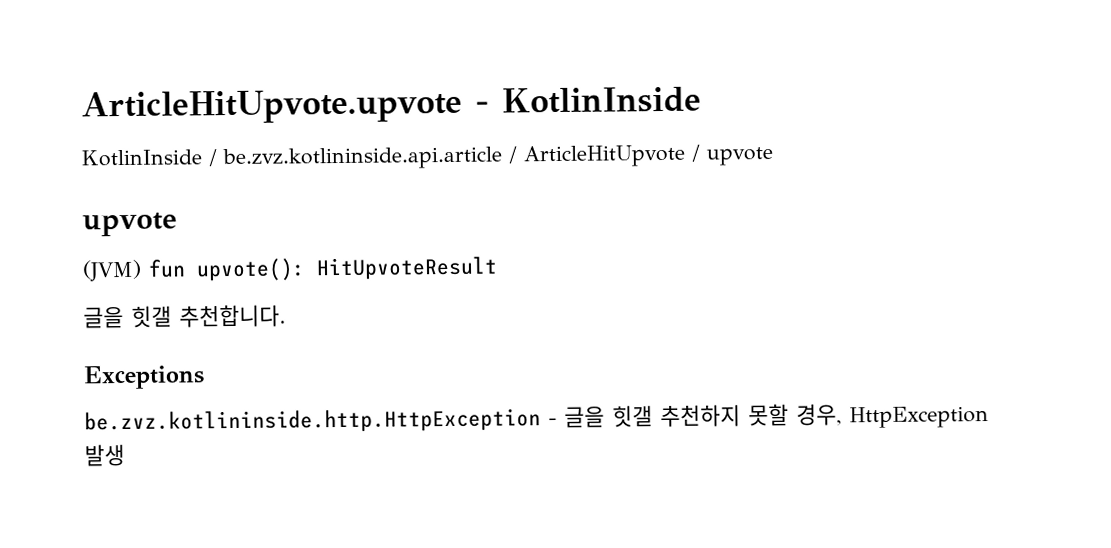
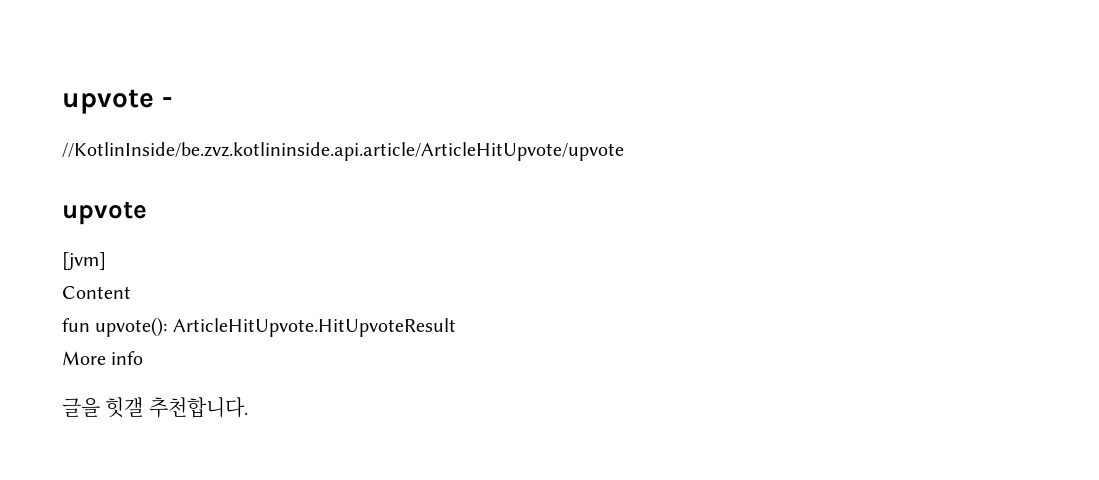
[81,86,701,126] [81,144,774,171] [82,212,177,237] [82,256,499,282] [83,304,286,329] [83,365,205,390] [84,403,989,435] [84,443,125,467] ArticleHitUpvote.upvote - KotlinInside // KotlinInside / be.zvz.kotlininside.api.article / ArticleHitUpvote / upvote // upvote // (JVM) fun upvote(): HitUpvoteResult // 글을 힛갤 추천합니다. // Exceptions // be.zvz.kotlininside.http.HttpException - 글을 힛갤 추천하지 못할 경우, HttpException 발생 -> [62,89,172,114] [62,142,624,161] [62,202,147,225] [62,252,106,271] [62,286,131,299] [62,317,456,337] [62,351,144,365] [62,397,248,418] upvote - // //KotlinInside/be.zvz.kotlininside.api.article/ArticleHitUpvote/upvote // upvote // [jvm] // Content // fun upvote(): ArticleHitUpvote.HitUpvoteResult // More info // 글을 힛갤 추천합니다.

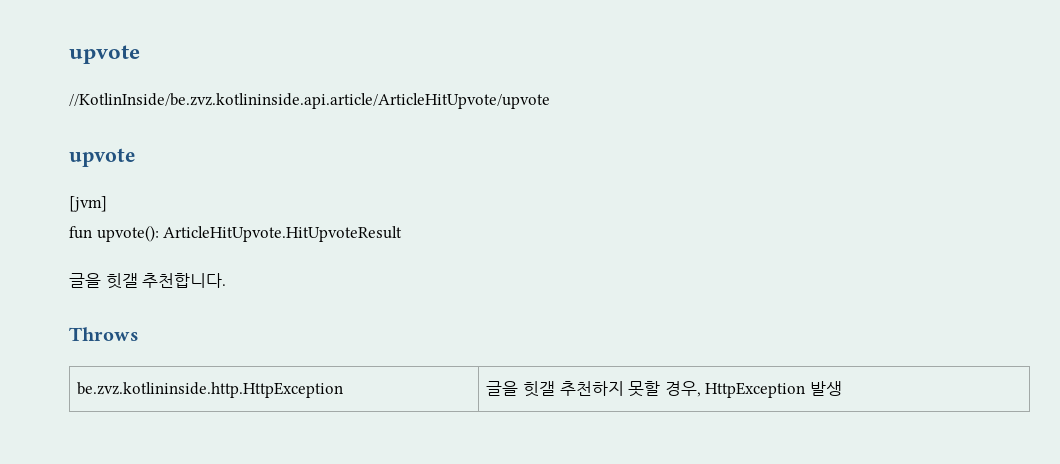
[62,89,172,114] upvote - -> [69,45,140,64] upvote
[62,286,131,299] // Content -> (107, 204) none
[62,351,144,365] // More info -> (403, 234) none
(248, 407) none -> [69,327,139,341] [77,382,344,398] [486,381,842,398] // Throws // be.zvz.kotlininside.http.HttpException | 글을 힛갤 추천하지 못할 경우, HttpException 발생

